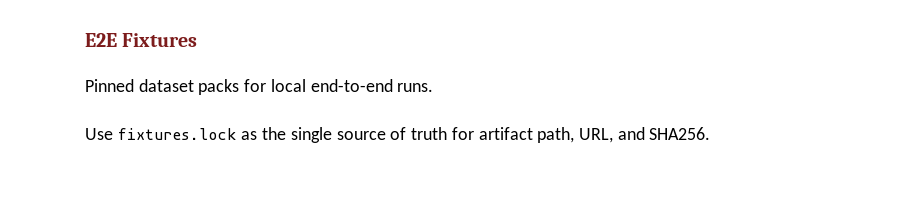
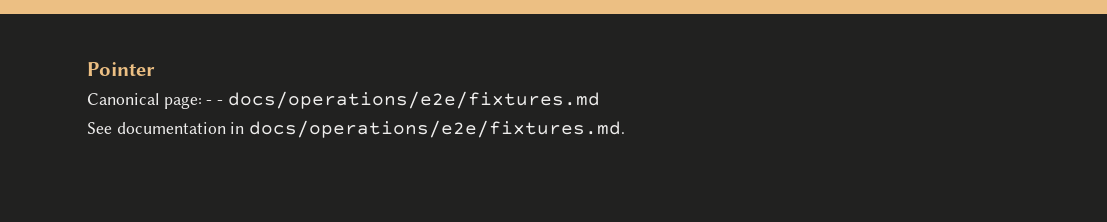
[85,33,198,47] [85,79,434,95] [85,127,711,143] E2E Fixtures // Pinned dataset packs for local end-to-end runs. // Use fixtures.lock as the single source of truth for artifact path, URL, and SHA256. -> [87,62,155,76] [87,91,600,109] [87,120,626,138] Pointer // Canonical page: - - docs/operations/e2e/fixtures.md // See documentation in docs/operations/e2e/fixtures.md.

